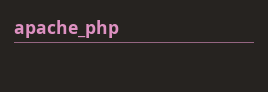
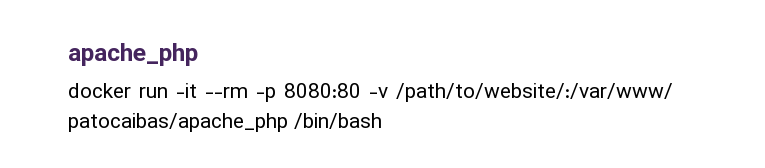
(119, 29) none -> [68,83,673,102] [68,113,382,132] // docker run -it --rm -p 8080:80 -v /path/to/website/:/var/www/ patocaibas/apache_php /bin/bash

